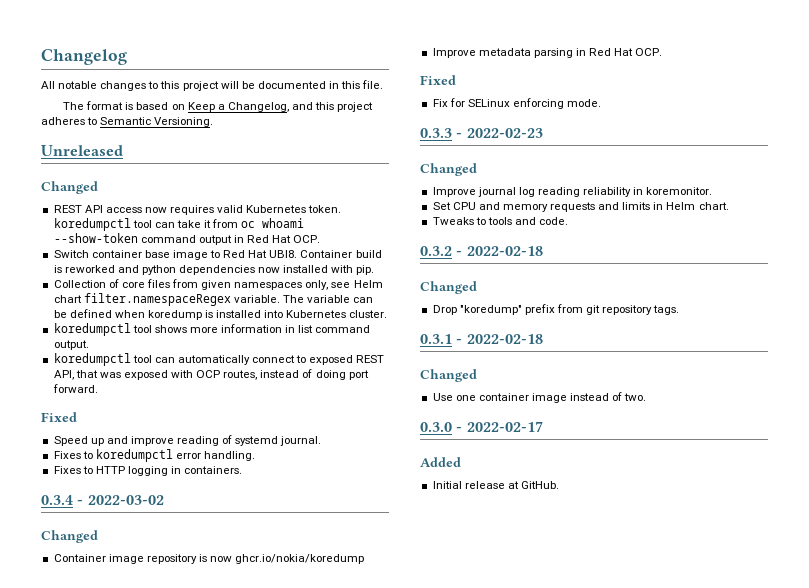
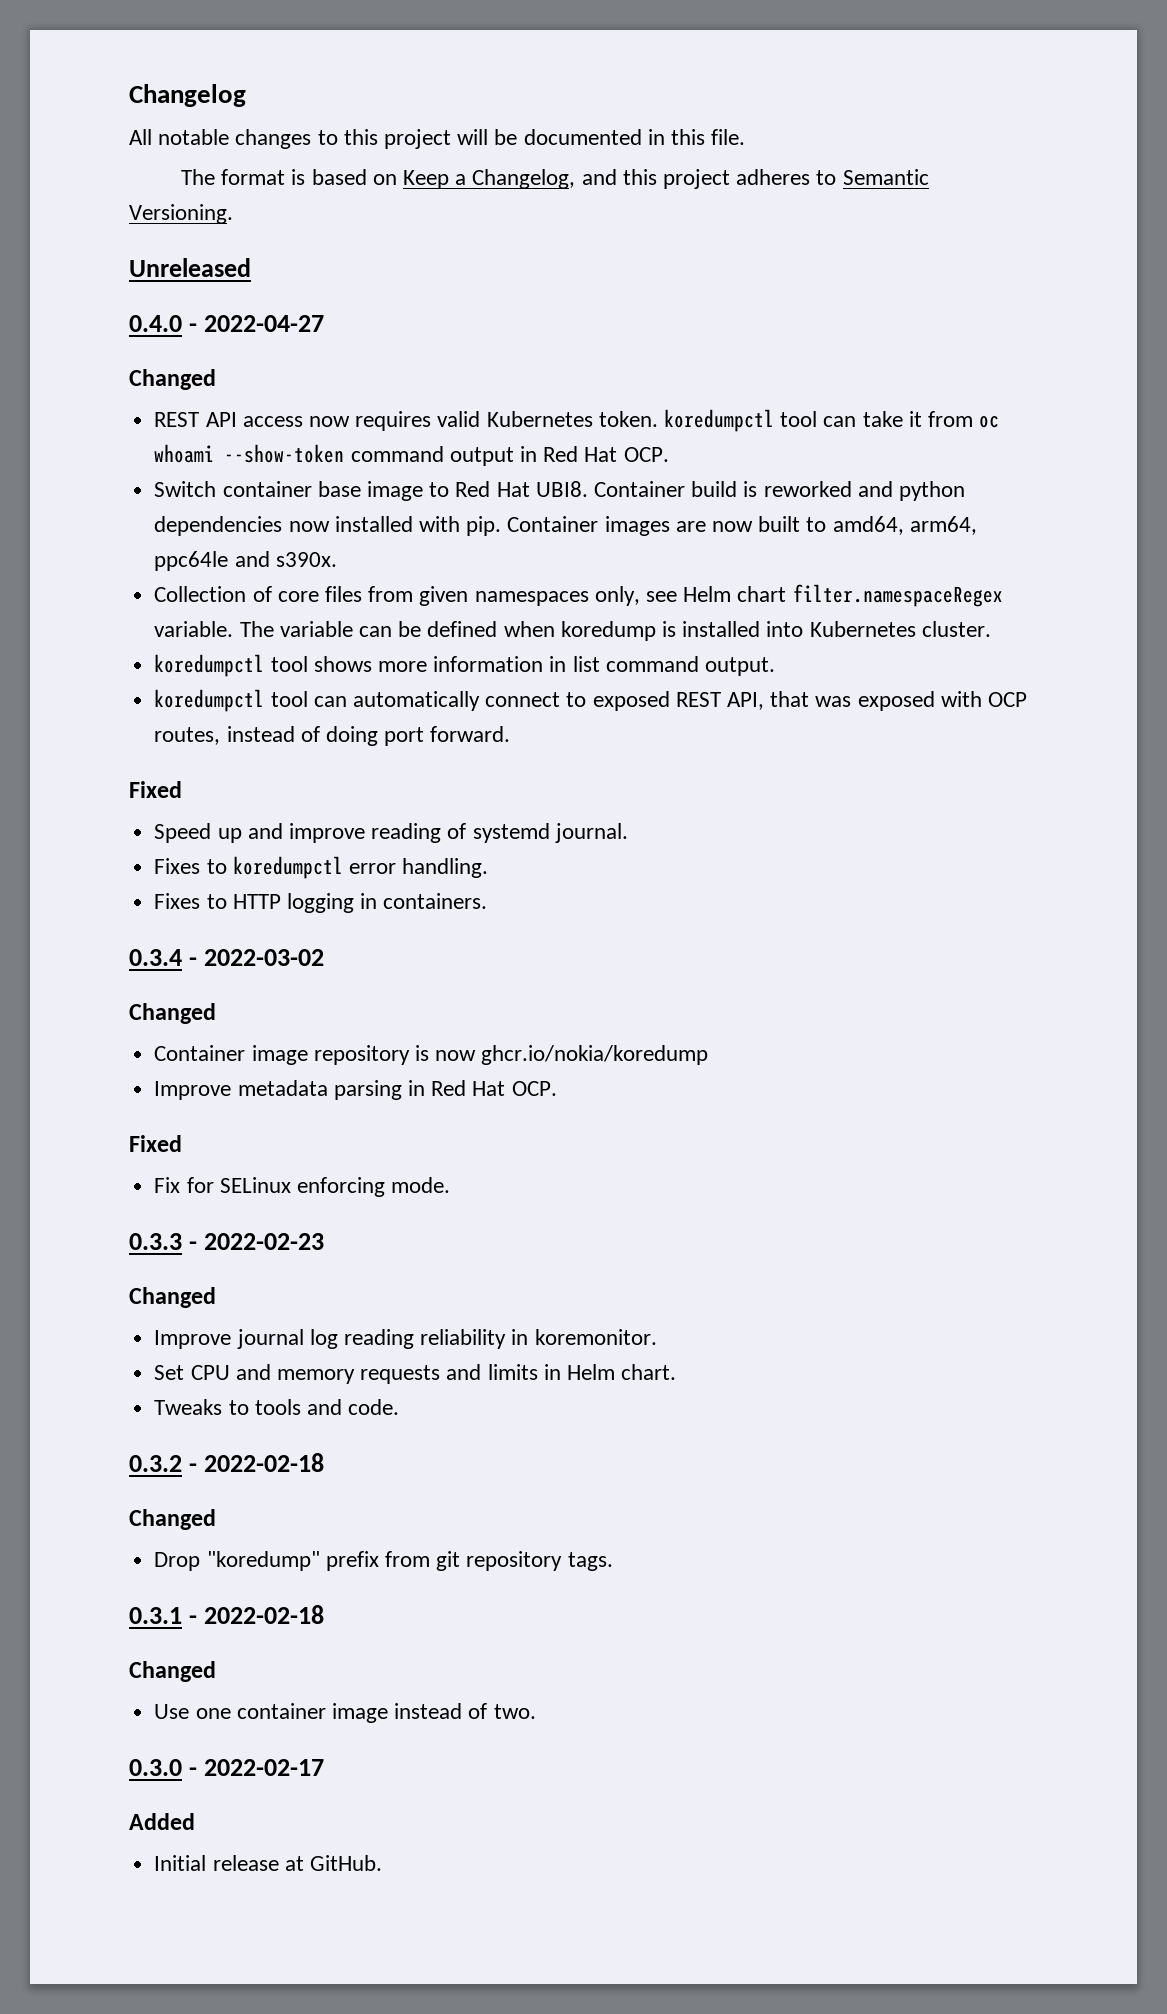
(123, 150) none -> [129,315,324,332] // 0.4.0 - 2022-04-27
(375, 270) none -> [507,516,977,536] [154,551,337,571] Container images are now built to amd64, arm64, ppc64le and s390x.

